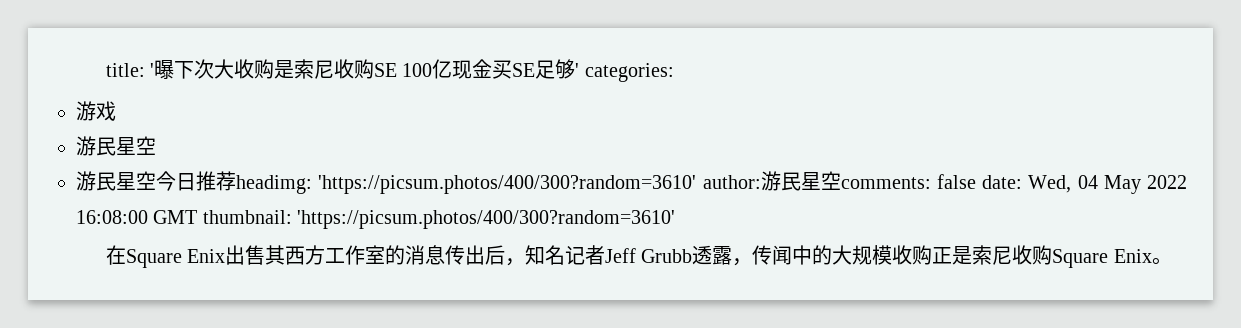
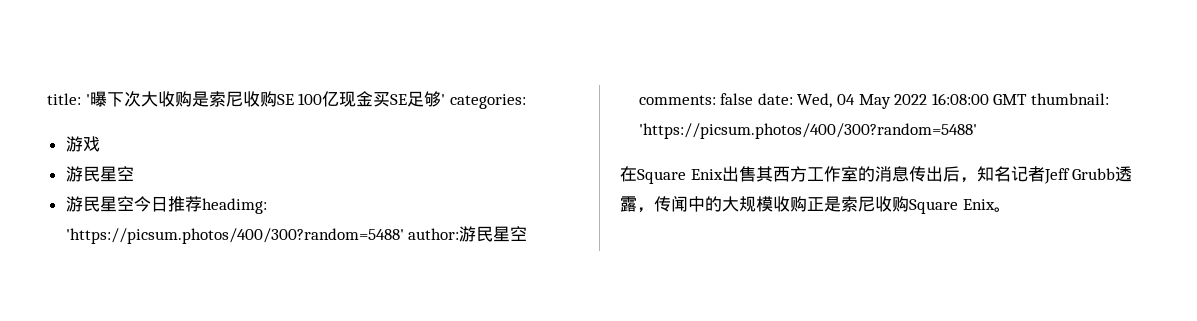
[318,175,697,194] 'https://picsum.photos/400/300?random=3610' -> [65,228,404,244] 'https://picsum.photos/400/300?random=5488'
[297,210,676,229] 'https://picsum.photos/400/300?random=3610' -> [638,123,977,139] 'https://picsum.photos/400/300?random=5488'

